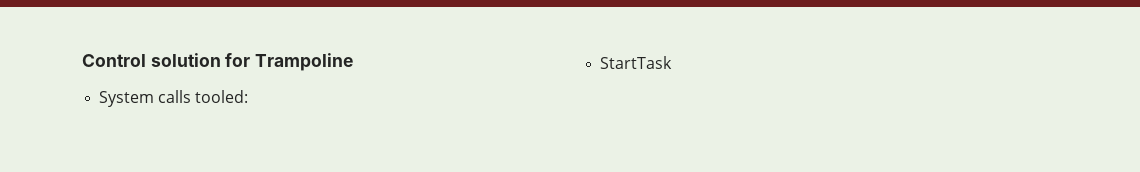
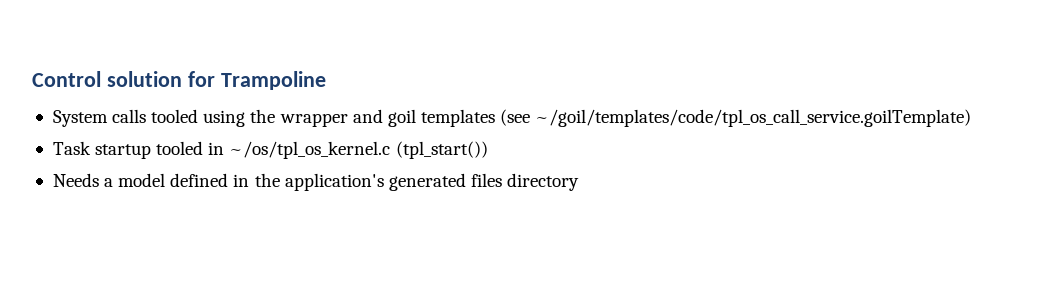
[195,90,249,103] [600,56,673,69] tooled: // StartTask -> [151,109,972,127] [52,141,488,159] [52,173,580,191] tooled using the wrapper and goil templates (see ~/goil/templates/code/tpl_os_call_service.goilTemplate) // Task startup tooled in ~/os/tpl_os_kernel.c (tpl_start()) // Needs a model defined in the application's generated files directory

